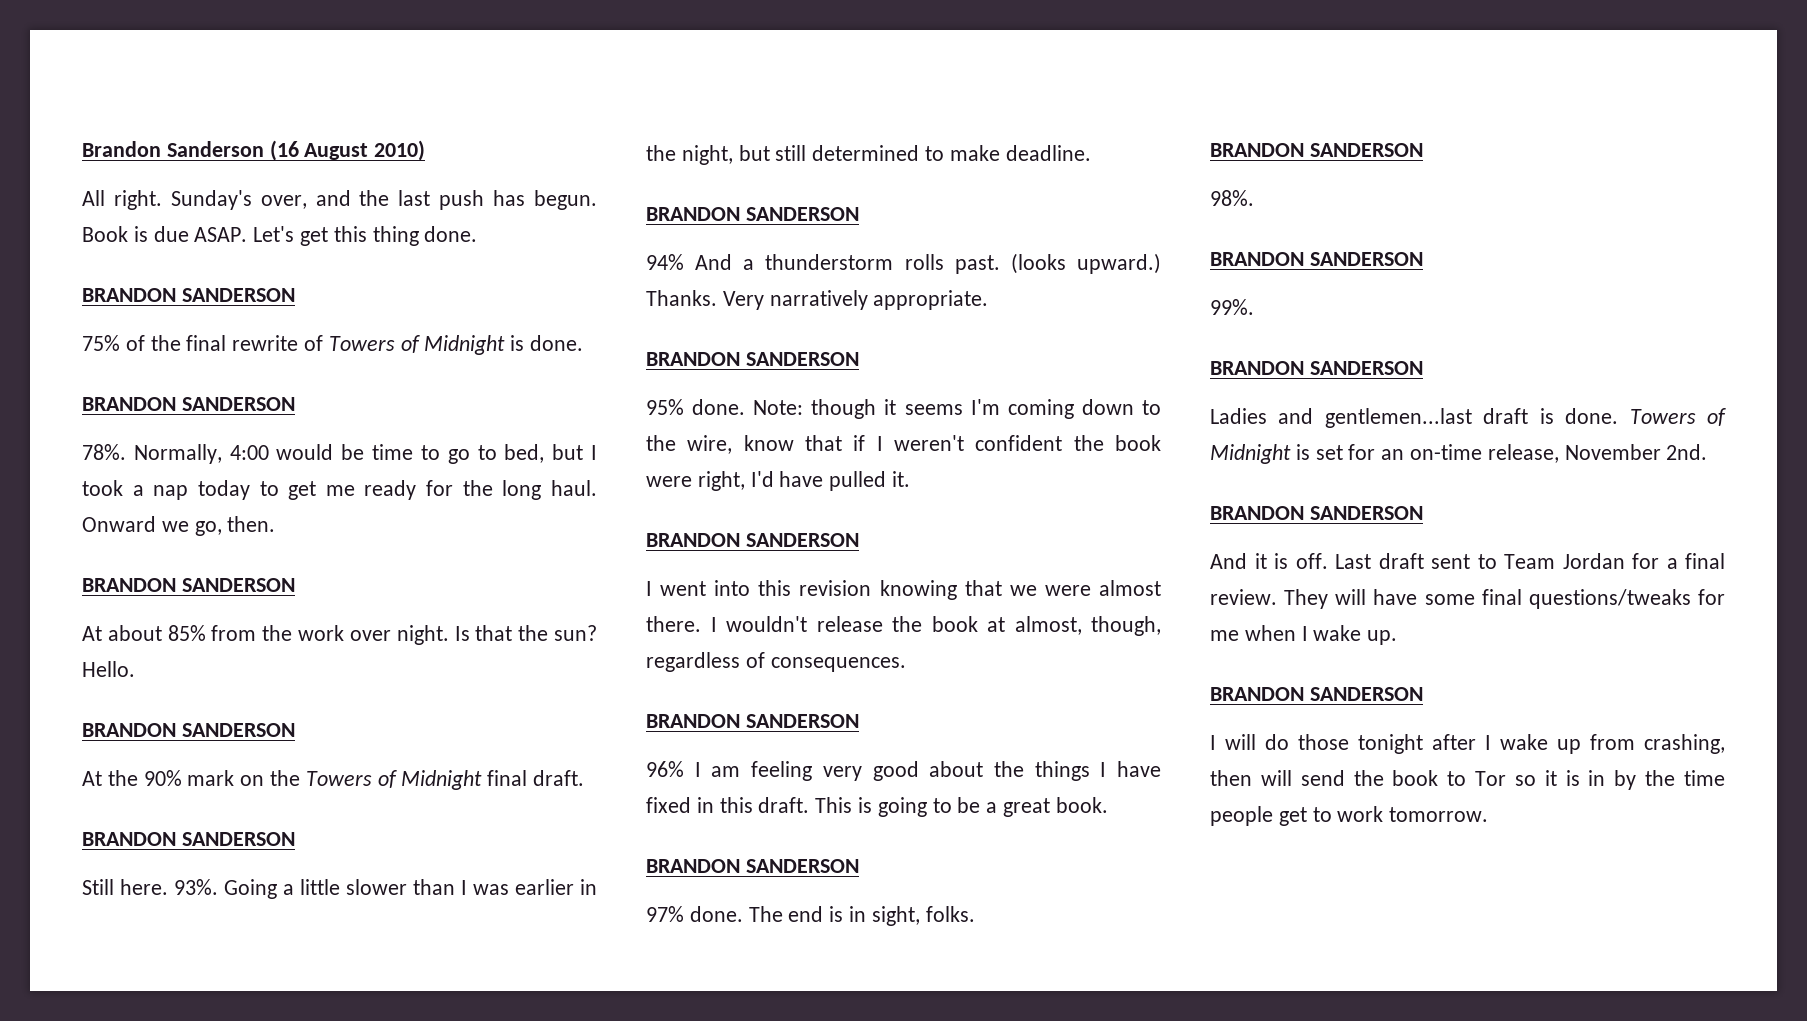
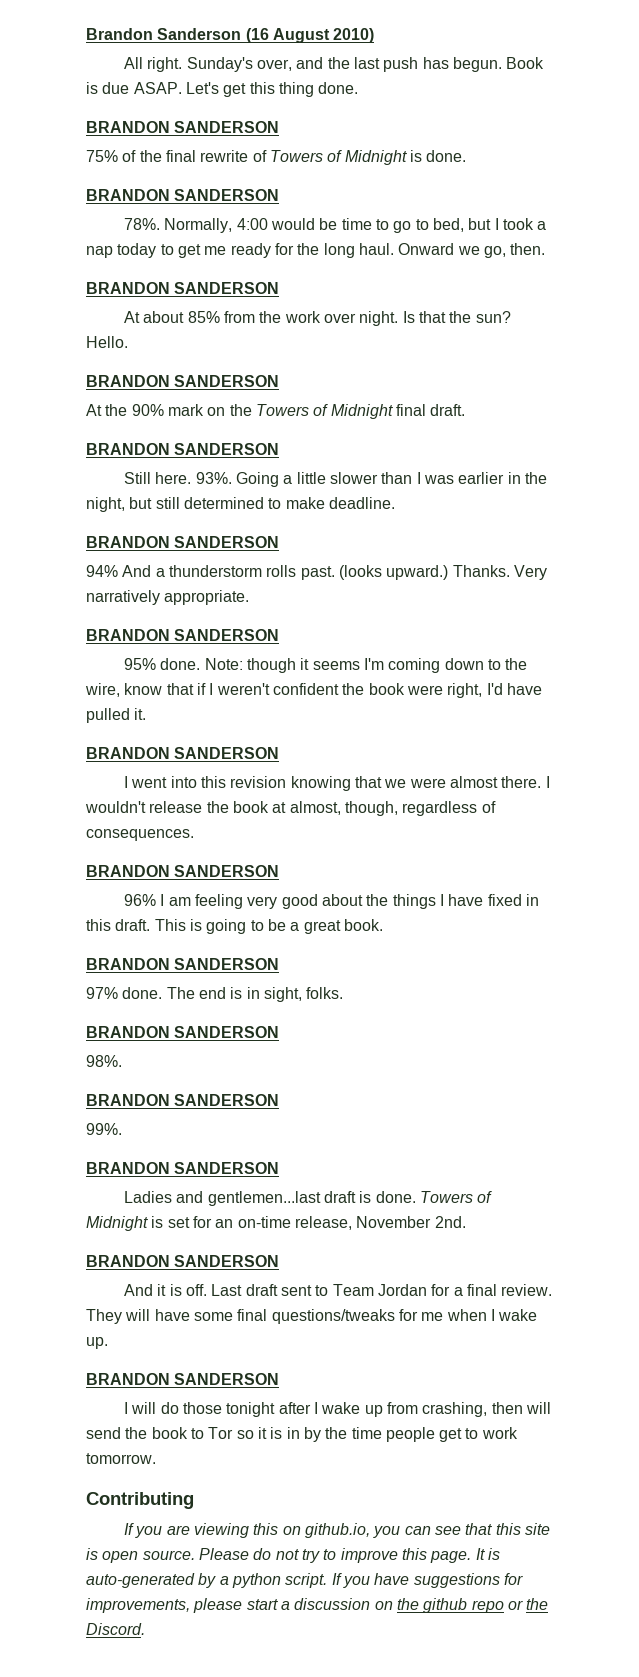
(1489, 814) none -> [86,1492,194,1509] [124,1523,550,1538] [86,1548,500,1563] [86,1573,523,1588] [86,1598,549,1613] [86,1623,145,1635] // Contributing // If you are viewing this on github.io, you can see that this site is open source. Please do not try to improve this page. It is auto-generated by a python script. If you have suggestions for improvements, please start a discussion on the github repo or the Discord.

